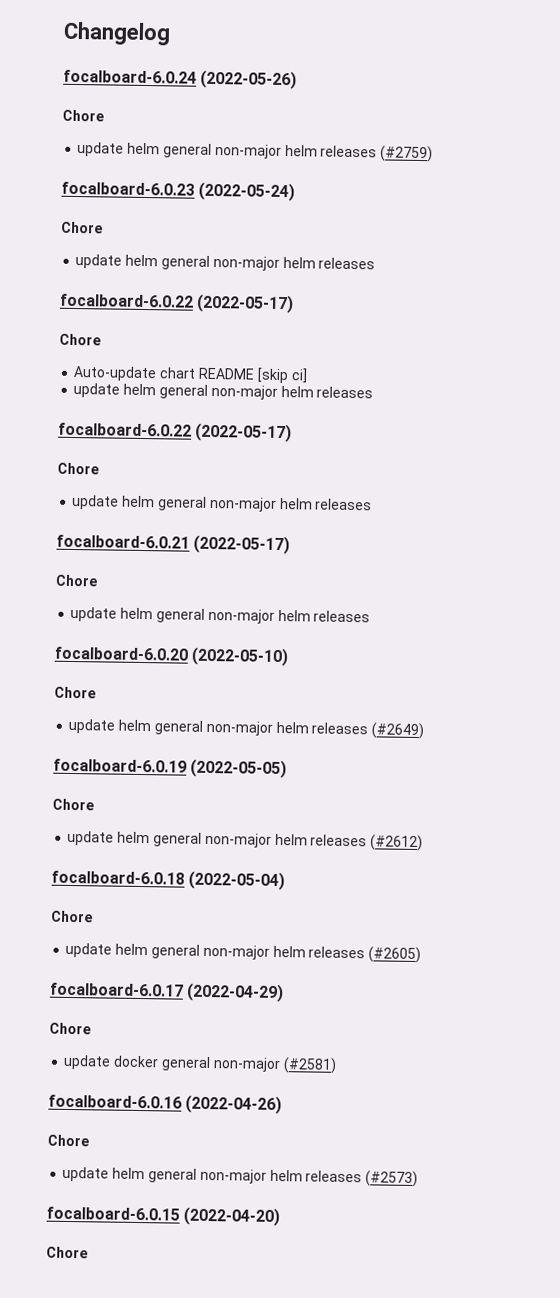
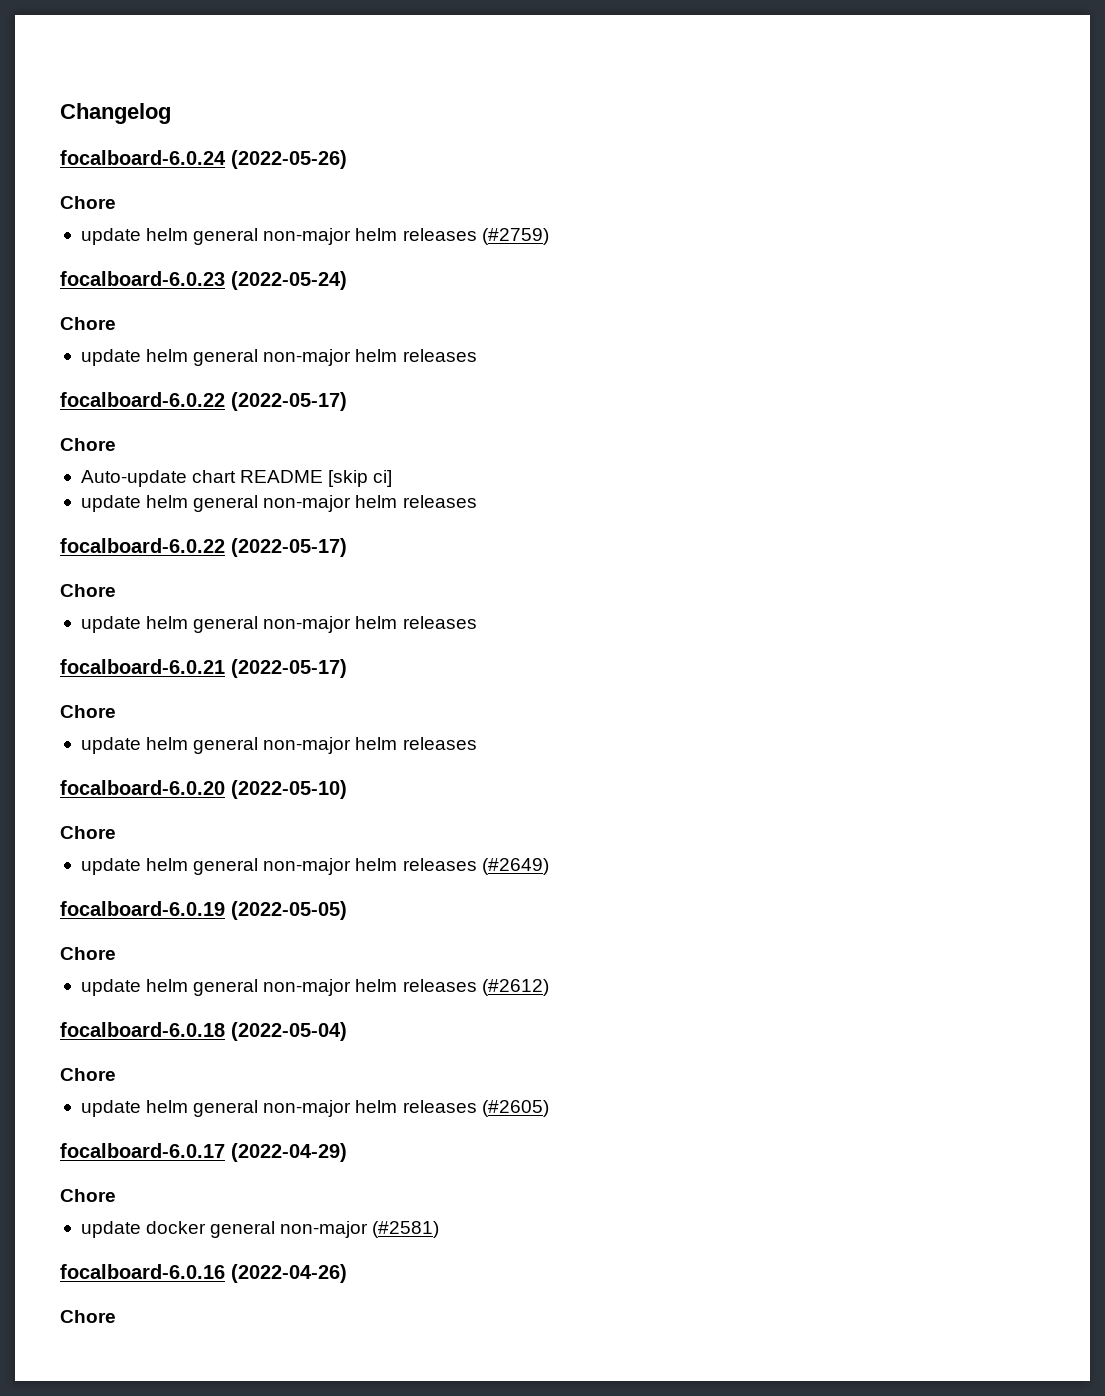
[62,1166,419,1188] [46,1206,281,1227] [46,1246,88,1259] // update helm general non-major helm releases (#2573) // focalboard-6.0.15 (2022-04-20) // Chore -> (116, 1316) none

